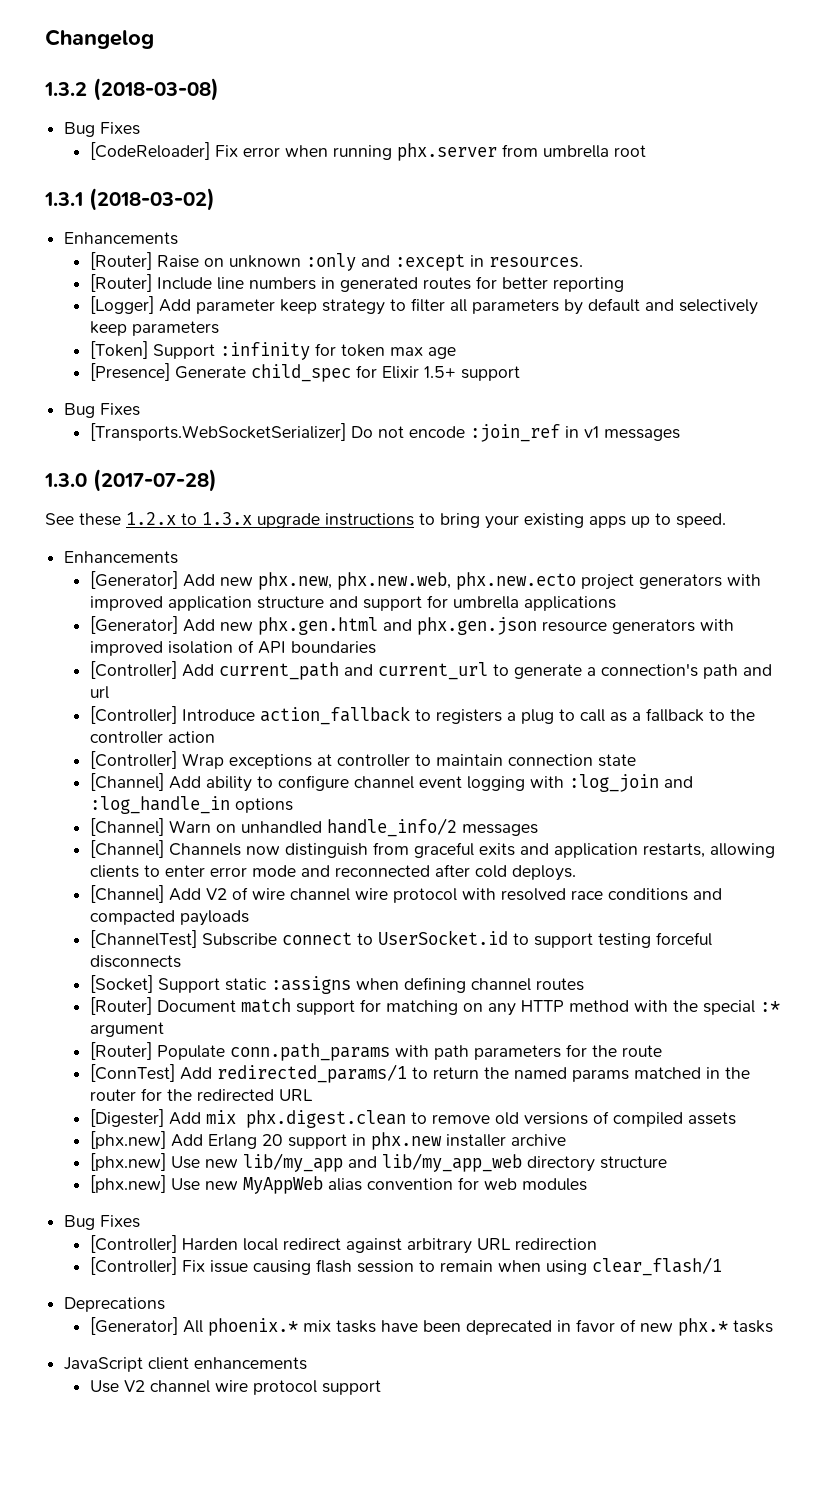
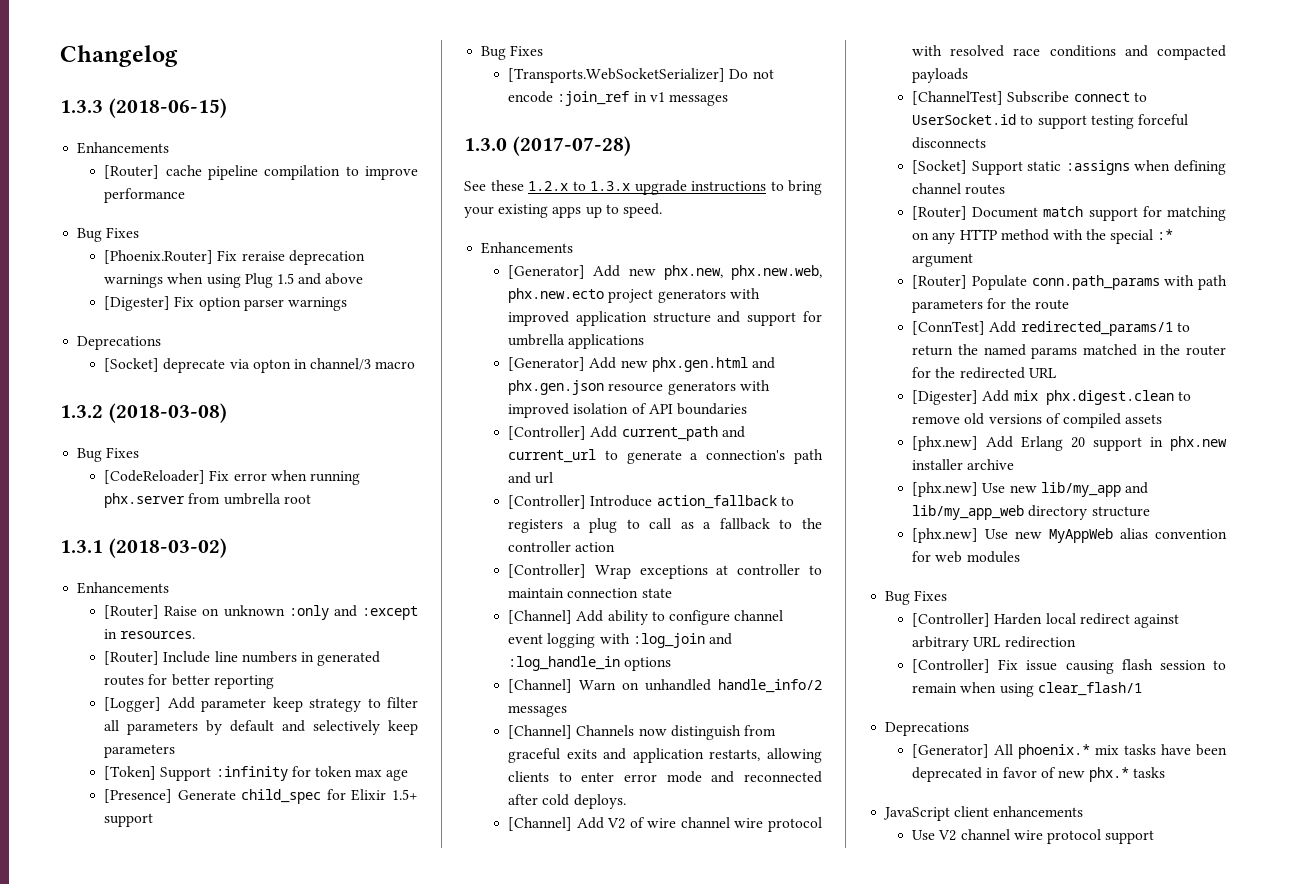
(154, 39) none -> [60,98,227,118] [77,142,170,154] [104,165,418,180] [104,188,186,203] [77,227,140,242] [104,250,365,265] [104,273,364,288] [104,296,347,311] [77,336,162,350] [104,358,416,373] // 1.3.3 (2018-06-15) // Enhancements // [Router] cache pipeline compilation to improve performance // Bug Fixes // [Phoenix.Router] Fix reraise deprecation warnings when using Plug 1.5 and above // [Digester] Fix option parser warnings // Deprecations // [Socket] deprecate via opton in channel/3 macro

